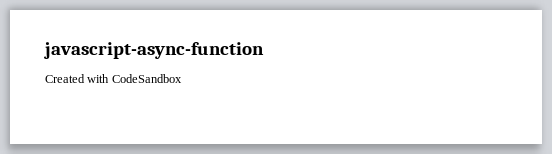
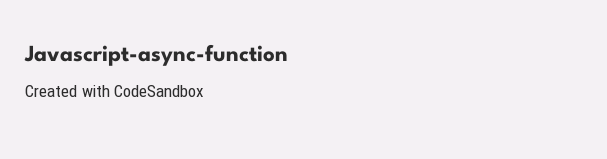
[44,42,264,59] javascript-async-function -> [24,44,288,66] Javascript-async-function

